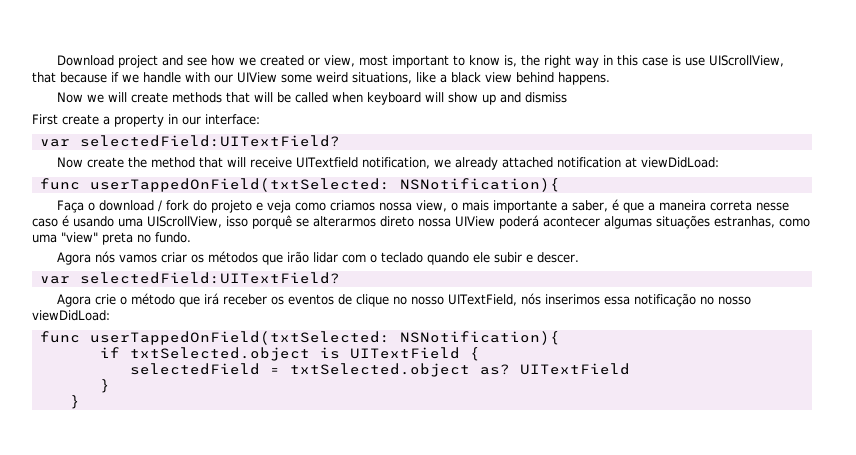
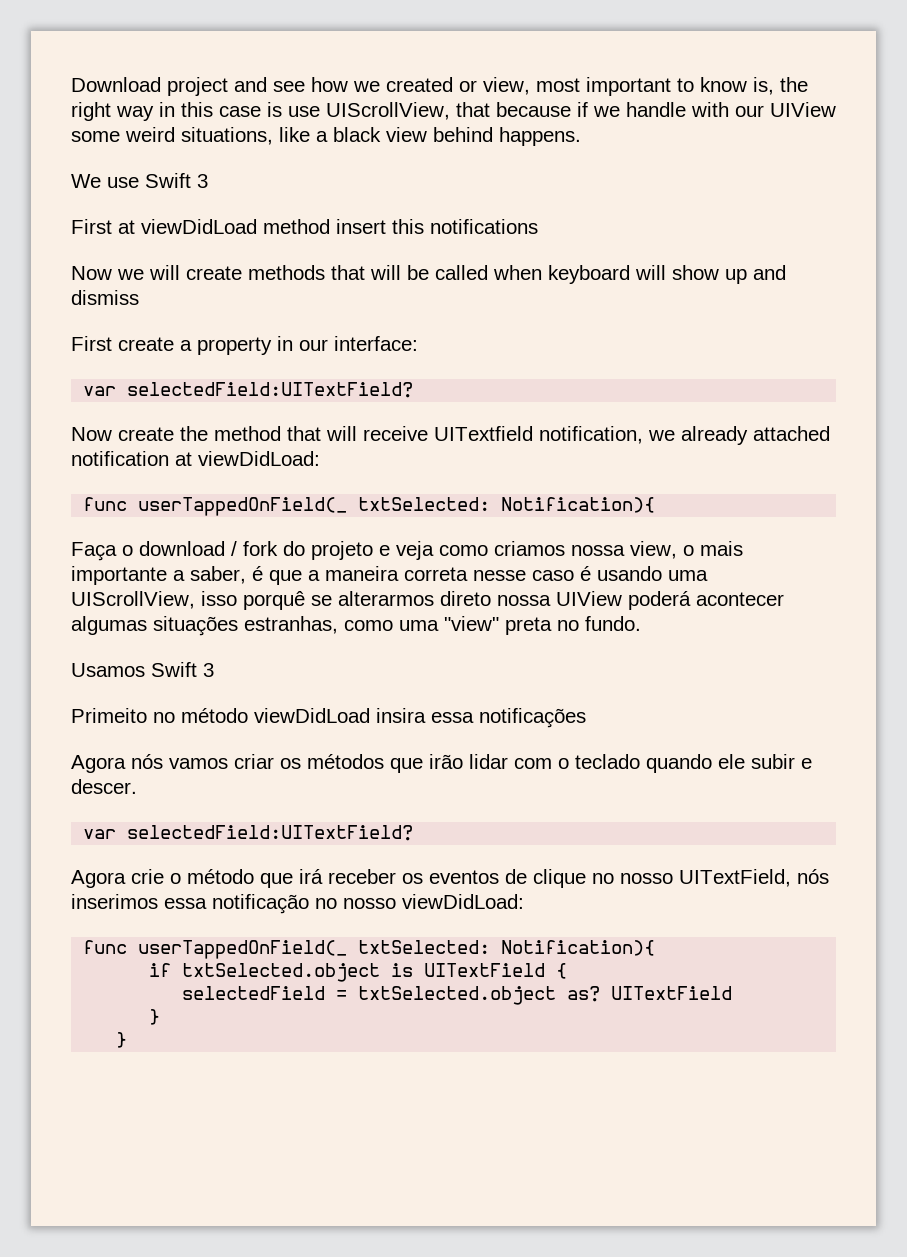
(610, 78) none -> [71,173,208,188] [71,219,538,234] // We use Swift 3 // First at viewDidLoad method insert this notifications
[89,178,560,192] userTappedOnField(txtSelected: NSNotification){ -> [138,497,656,516] userTappedOnField(_ txtSelected: Notification){
(191, 237) none -> [71,662,214,677] [71,708,586,728] // Usamos Swift 3 // Primeito no método viewDidLoad insira essa notificações
[89,331,560,345] userTappedOnField(txtSelected: NSNotification){ -> [138,940,656,959] userTappedOnField(_ txtSelected: Notification){

